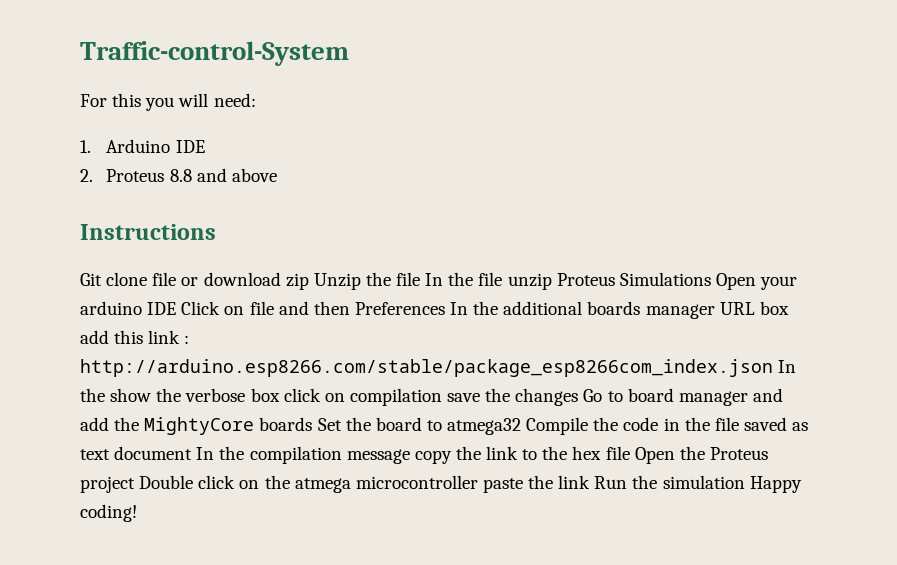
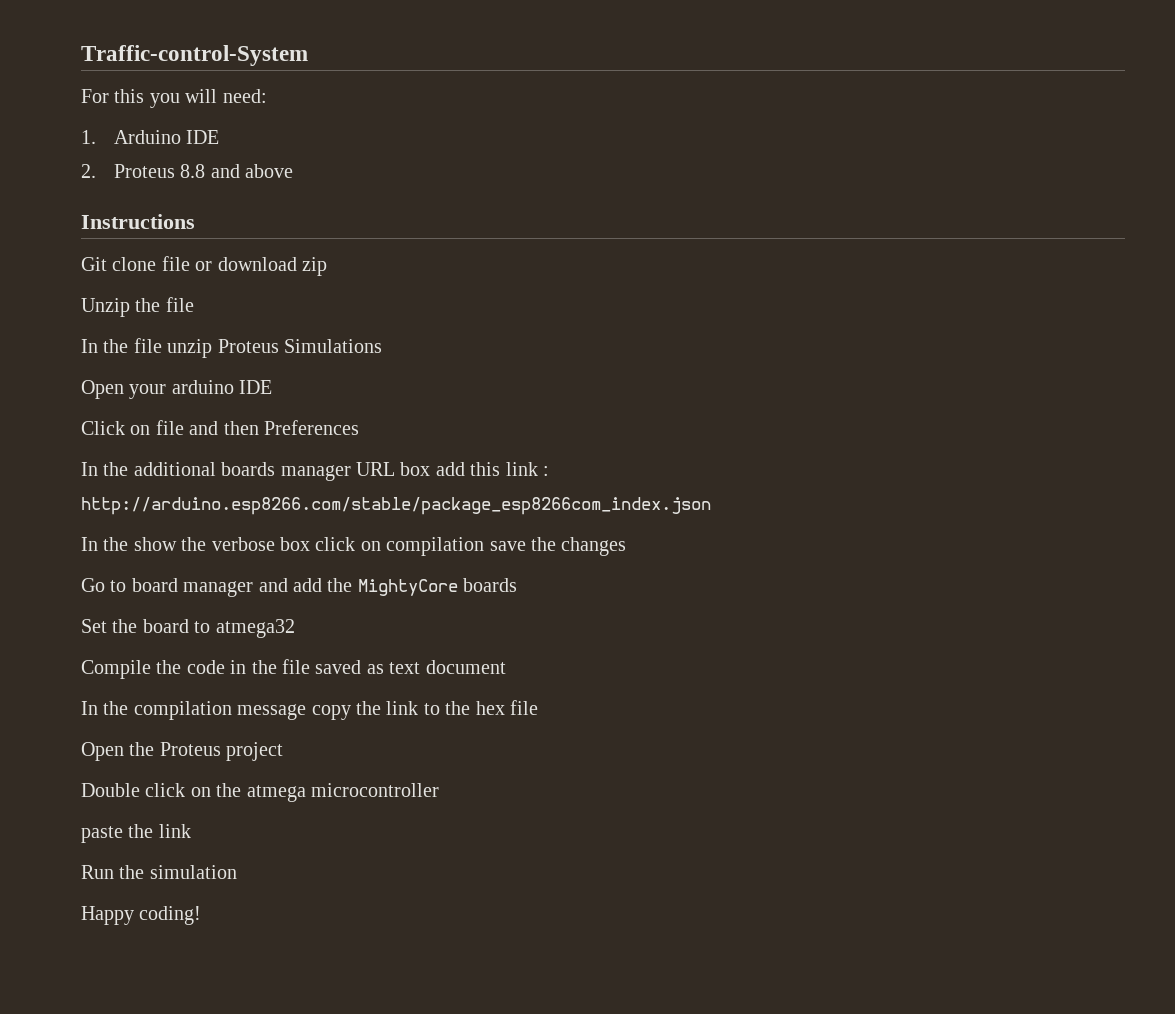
(309, 281) none -> (327, 266) //
(421, 279) none -> (194, 304) //
(711, 279) none -> (382, 346) //
(177, 308) none -> (273, 387) //
(445, 308) none -> (359, 427) //
(773, 368) none -> (711, 506) //
(579, 397) none -> (627, 546) //
(313, 424) none -> (518, 585) //
(522, 426) none -> (295, 628) //
(193, 453) none -> (506, 667) //
(630, 453) none -> (538, 707) //
(135, 484) none -> (284, 751) //
(478, 482) none -> (439, 790) //
(591, 482) none -> (191, 831) //
(745, 482) none -> (237, 872) //

